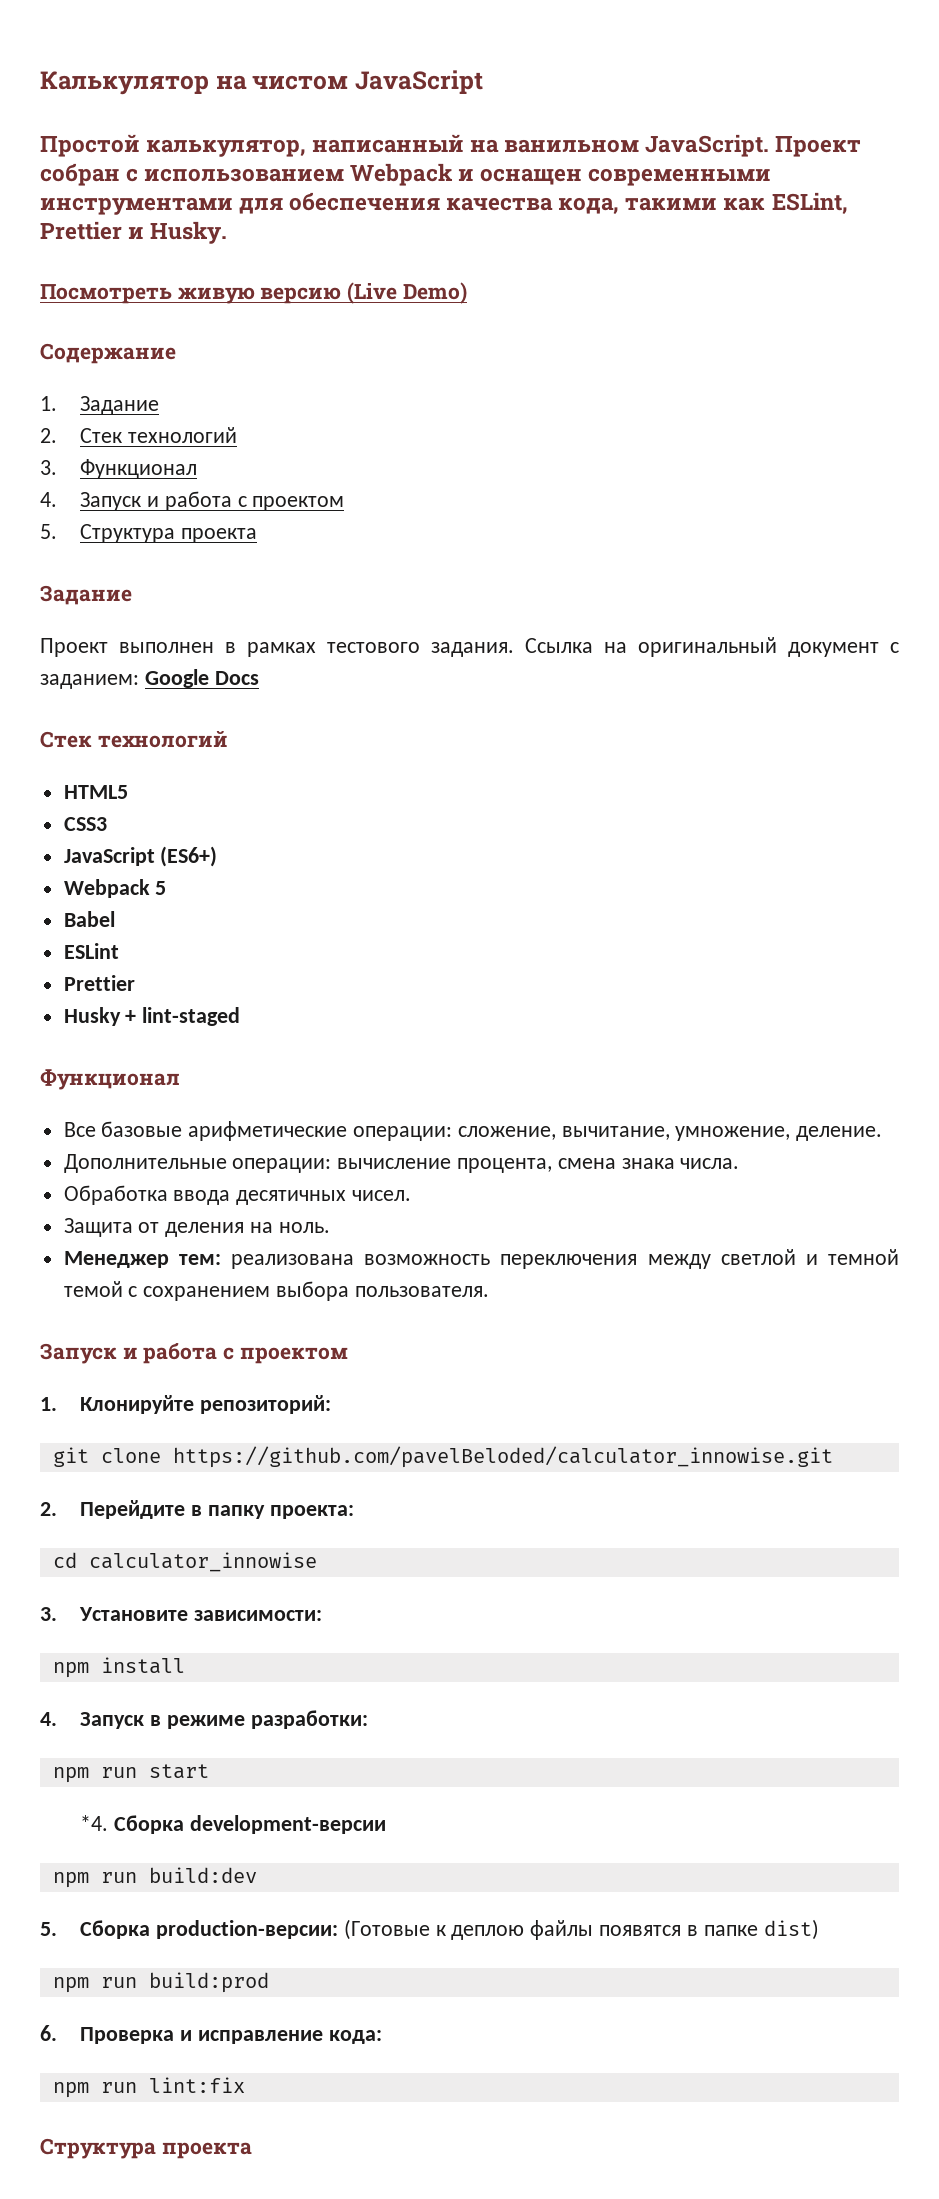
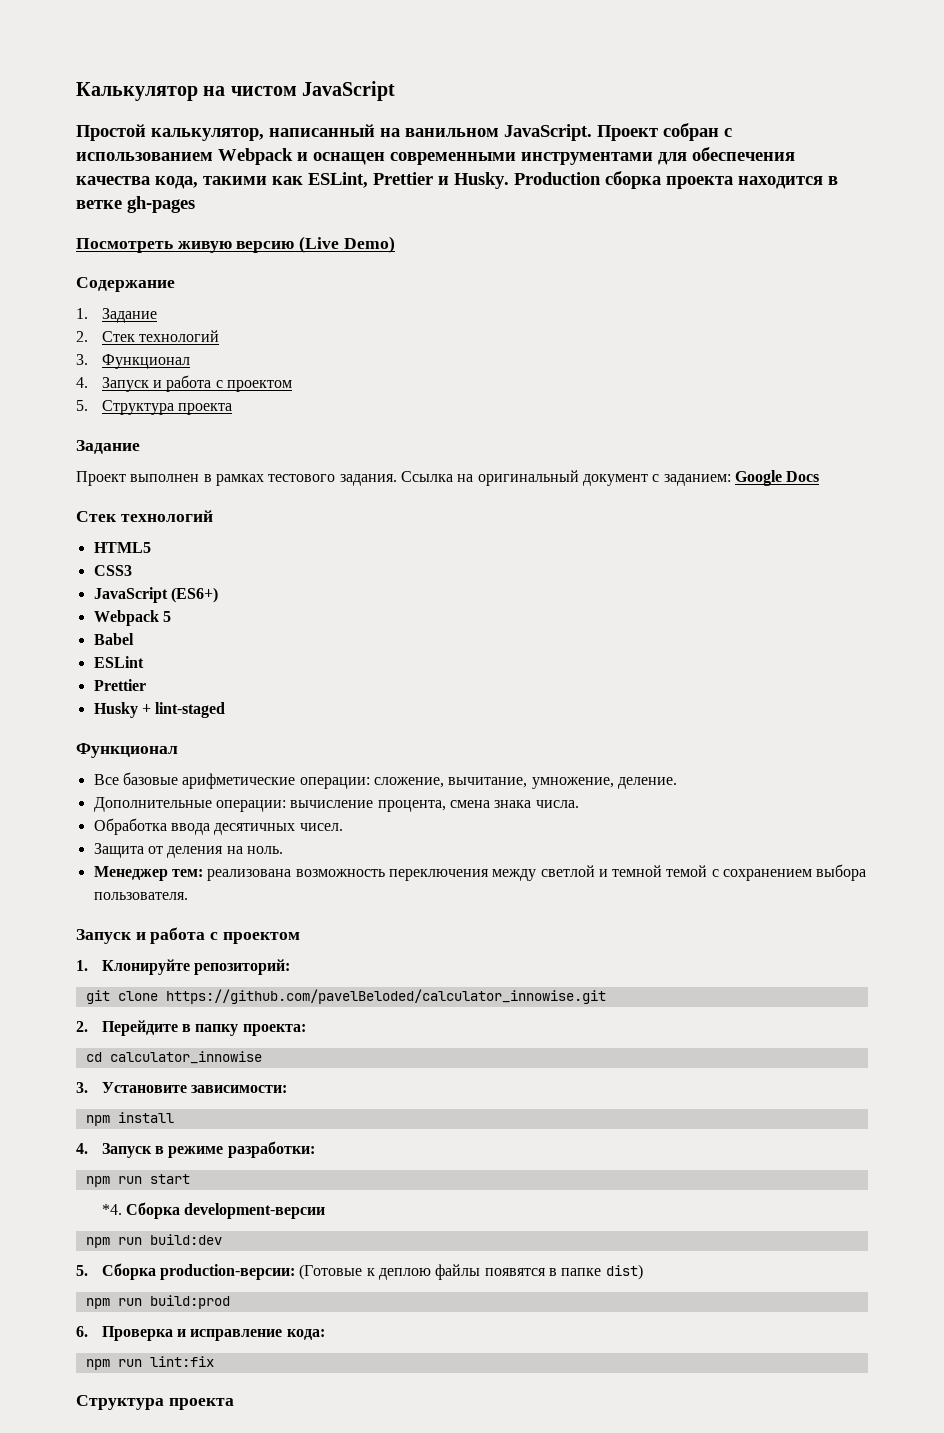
(228, 232) none -> [514,171,838,189] [76,196,195,213] Production сборка проекта находится в ветке gh-pages

